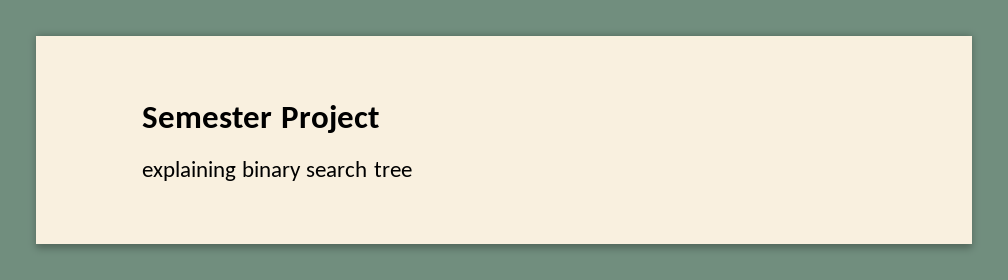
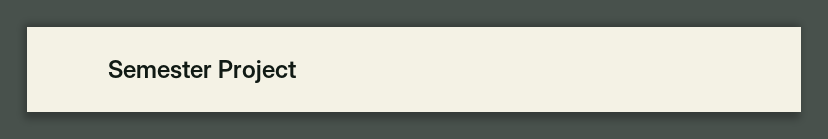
[142,161,412,181] // explaining binary search tree -> (297, 71) none

